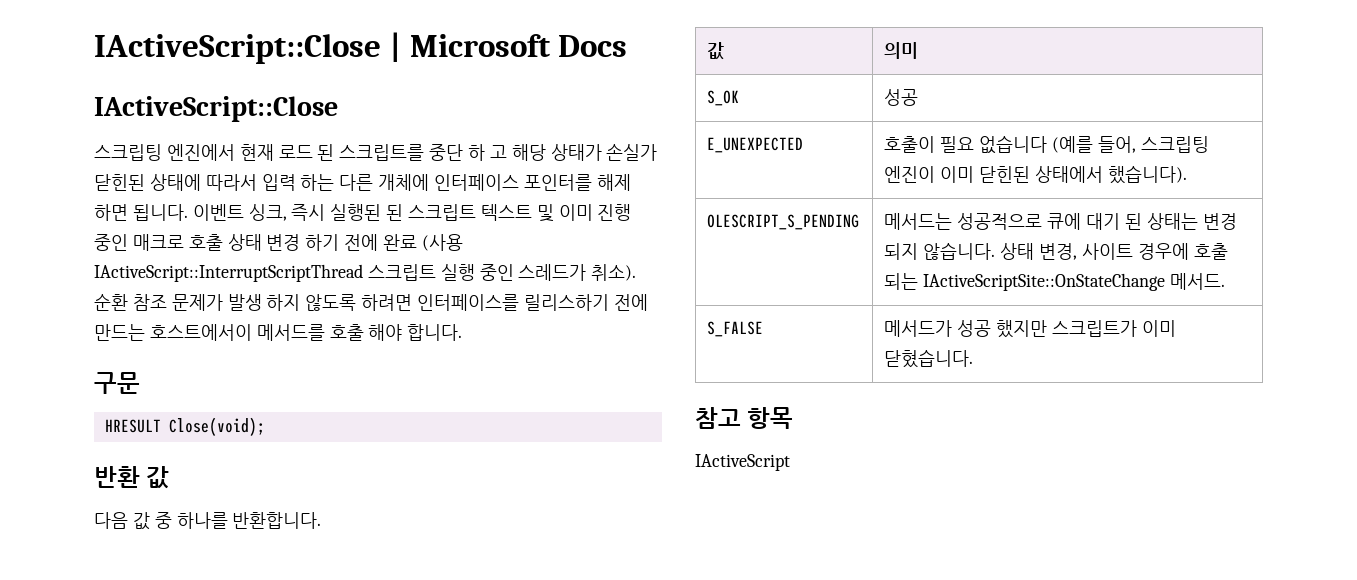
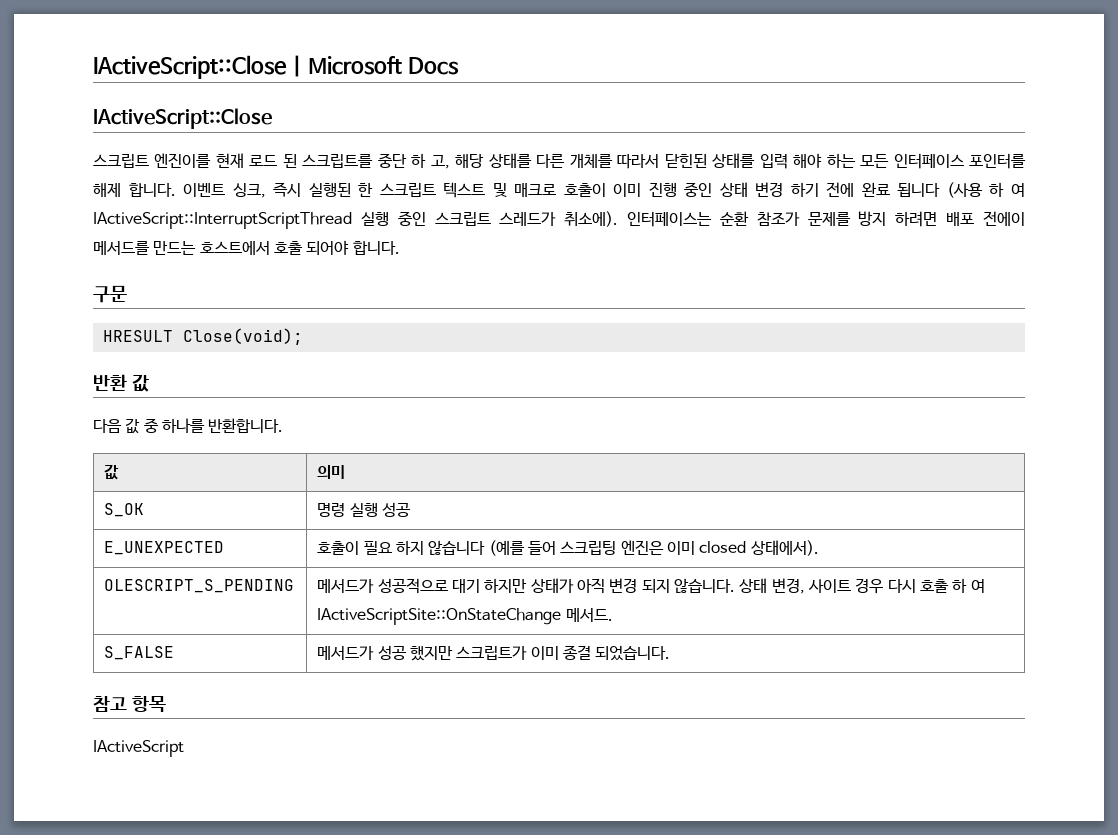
[94,144,235,161] 스크립팅 엔진에서 -> [93,153,212,168] 스크립트 엔진이를
[489,143,658,161] [94,174,430,191] 고 해당 상태가 손실가 닫힌된 상태에 따라서 입력 하는 다른 개체에 -> [430,153,890,169] 고, 해당 상태를 다른 개체를 따라서 닫힌된 상태를 입력 해야 하는 모든
[94,204,188,221] 하면 됩니다. -> [128,183,176,197] 합니다.
[386,204,404,221] 된 -> [358,182,374,197] 한
(554, 213) none -> [514,183,606,197] 매크로 호출이
[132,234,223,251] 매크로 호출 -> (713, 189) none
[421,234,463,251] [94,264,637,282] [94,293,648,311] [94,324,403,341] (사용 IActiveScript::InterruptScriptThread 스크립트 실행 중인 스레드가 취소). 순환 참조 문제가 발생 하지 않도록 하려면 인터페이스를 릴리스하기 전에 만드는 호스트에서이 메서드를 호출 해야 -> [897,182,1025,198] [93,211,1025,229] [93,240,350,255] 됩니다 (사용 하 여 IActiveScript::InterruptScriptThread 실행 중인 스크립트 스레드가 취소에). 인터페이스는 순환 참조가 문제를 방지 하려면 배포 전에이 메서드를 만드는 호스트에서 호출 되어야
(740, 98) none -> [317,502,378,517] 명령 실행
[979,135,1209,154] [884,165,1187,184] [707,214,860,230] [884,213,1198,230] 없습니다 (예를 들어, 스크립팅 엔진이 이미 닫힌된 상태에서 했습니다). // OLESCRIPT_S_PENDING | 메서드는 성공적으로 큐에 대기 된 상태는 -> [396,540,819,556] [104,579,295,593] [317,578,605,594] 하지 않습니다 (예를 들어 스크립팅 엔진은 이미 closed 상태에서). // OLESCRIPT_S_PENDING | 메서드가 성공적으로 대기 하지만 상태가 아직
[1137,243,1228,260] [884,273,919,290] 경우에 호출 되는 -> [855,578,985,594] 경우 다시 호출 하 여
[884,349,974,368] 닫혔습니다. -> [562,645,671,661] 종결 되었습니다.

